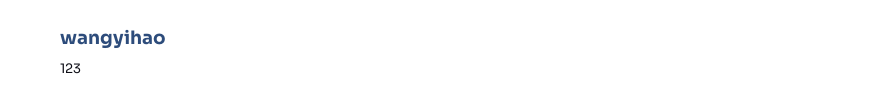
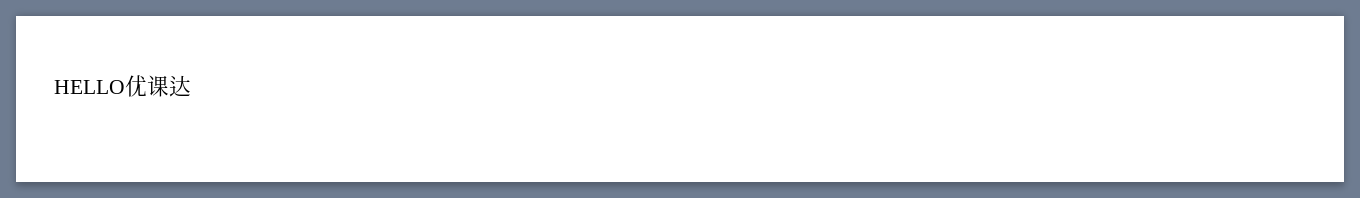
[60,29,166,49] [60,63,81,74] wangyihao // 123 -> [54,75,191,97] HELLO优课达

